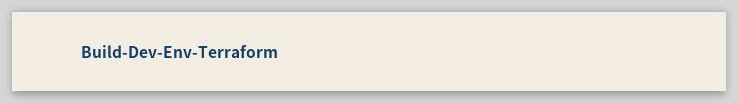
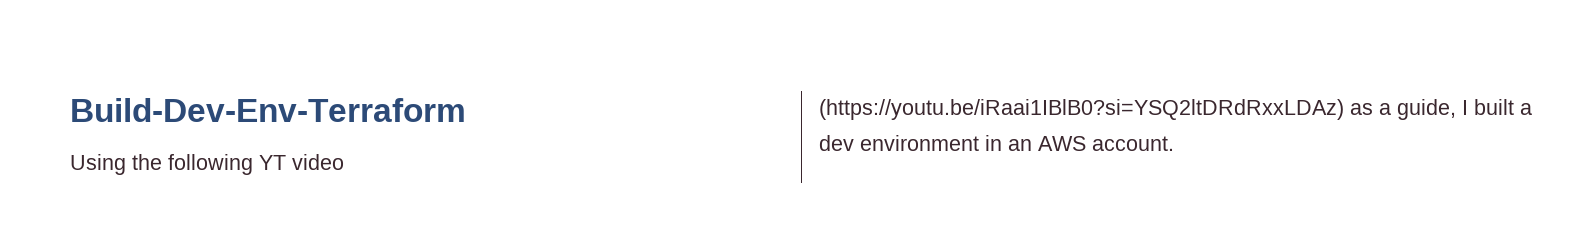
(278, 51) none -> [70,154,344,175] [819,99,1532,120] [819,135,1174,151] // Using the following YT video (https://youtu.be/iRaai1IBlB0?si=YSQ2ltDRdRxxLDAz) as a guide, I built a dev environment in an AWS account.

